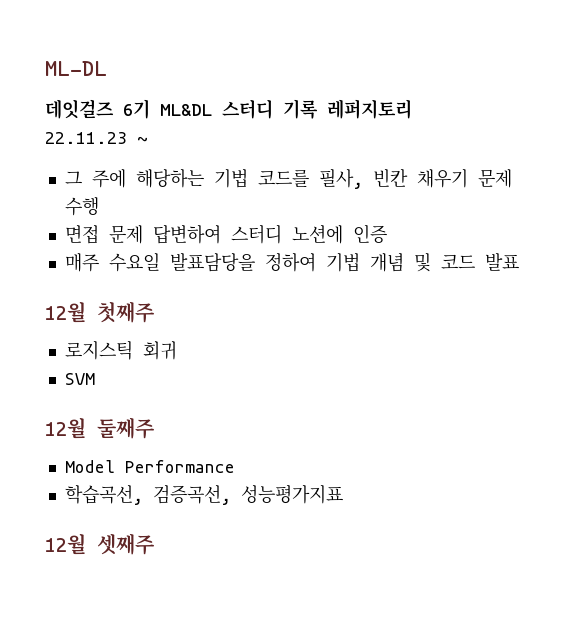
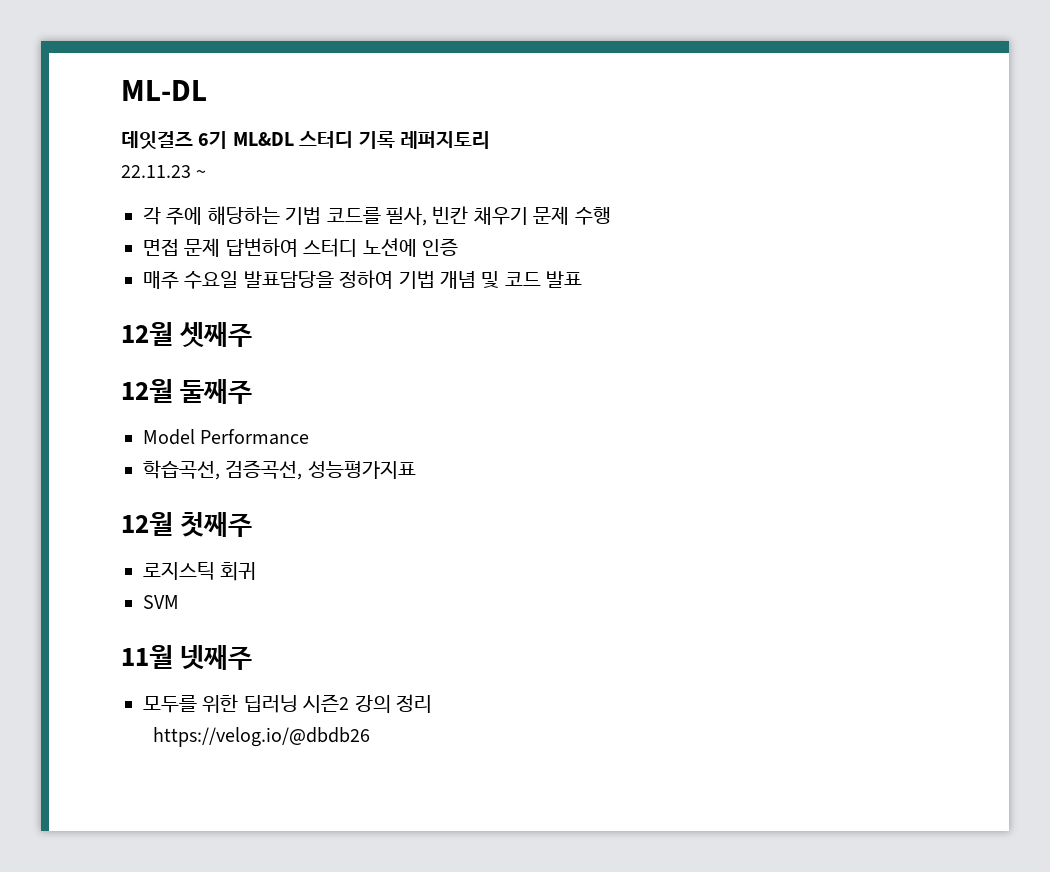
[64,171,82,185] 그 -> [143,207,161,225] 각
[97,301,154,323] [64,340,177,360] [64,373,95,385] 첫째주 // 로지스틱 회귀 // SVM -> [180,322,253,347] 셋째주
[97,533,154,555] 셋째주 -> [180,512,253,537] [143,562,257,581] [143,595,179,609] [121,645,253,670] [143,694,432,713] [152,727,370,747] 첫째주 // 로지스틱 회귀 // SVM // 11월 넷째주 // 모두를 위한 딥러닝 시즌2 강의 정리 // https://velog.io/@dbdb26

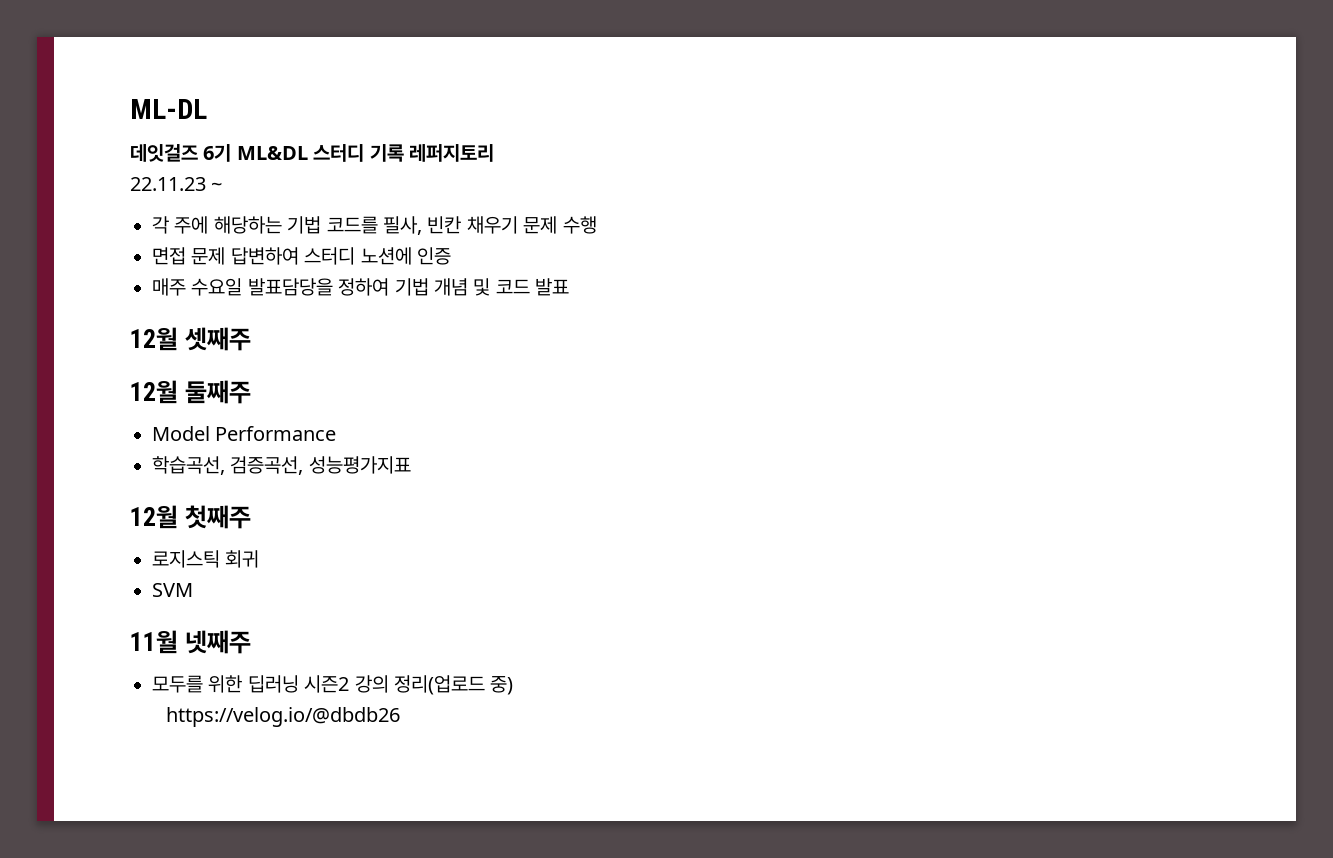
[396,694,432,713] 정리 -> [394,675,514,695] 정리(업로드 중)

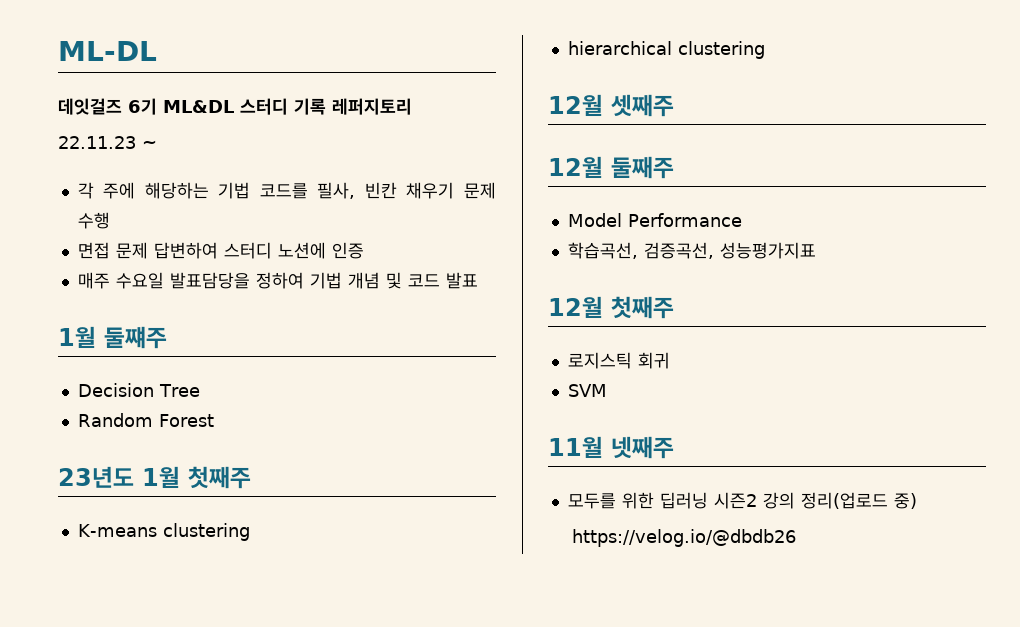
(570, 287) none -> [58,326,167,349] [77,383,200,397] [77,413,214,427] [58,466,251,489] [77,523,250,541] [567,41,765,59] // 1월 둘쨰주 // Decision Tree // Random Forest // 23년도 1월 첫째주 // K-means clustering // hierarchical clustering

